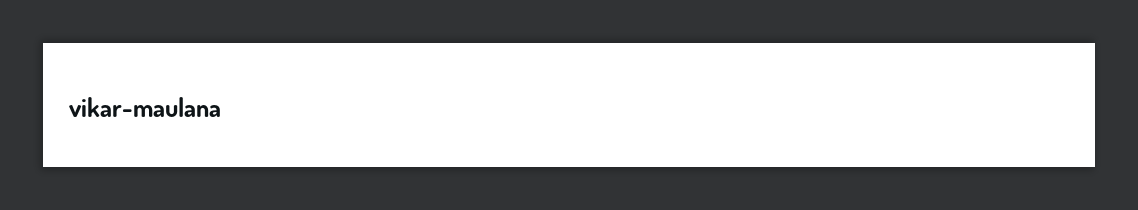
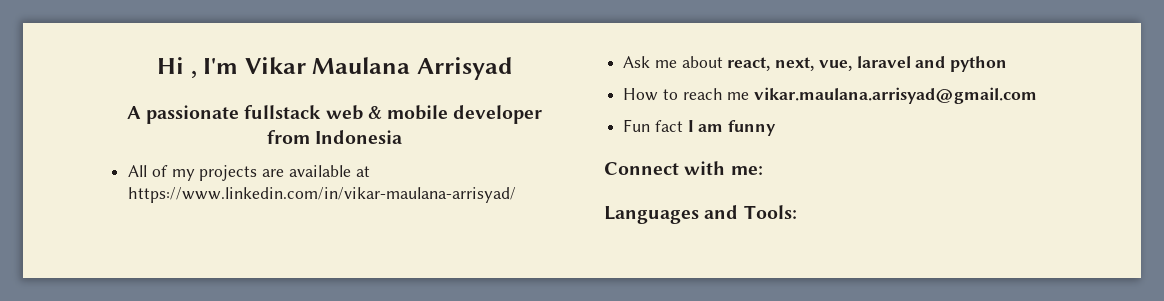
[69,97,221,117] vikar-maulana -> [156,57,513,80] [126,105,543,124] [266,130,403,144] [128,165,370,181] [128,187,517,203] [623,56,1008,72] [623,87,1038,104] [623,119,777,136] [604,161,763,175] [604,205,797,224] Hi , I'm Vikar Maulana Arrisyad // A passionate fullstack web & mobile developer from Indonesia // All of my projects are available at https://www.linkedin.com/in/vikar-maulana-arrisyad/ // Ask me about react, next, vue, laravel and python // How to reach me vikar.maulana.arrisyad@gmail.com // Fun fact I am funny // Connect with me: // Languages and Tools:

